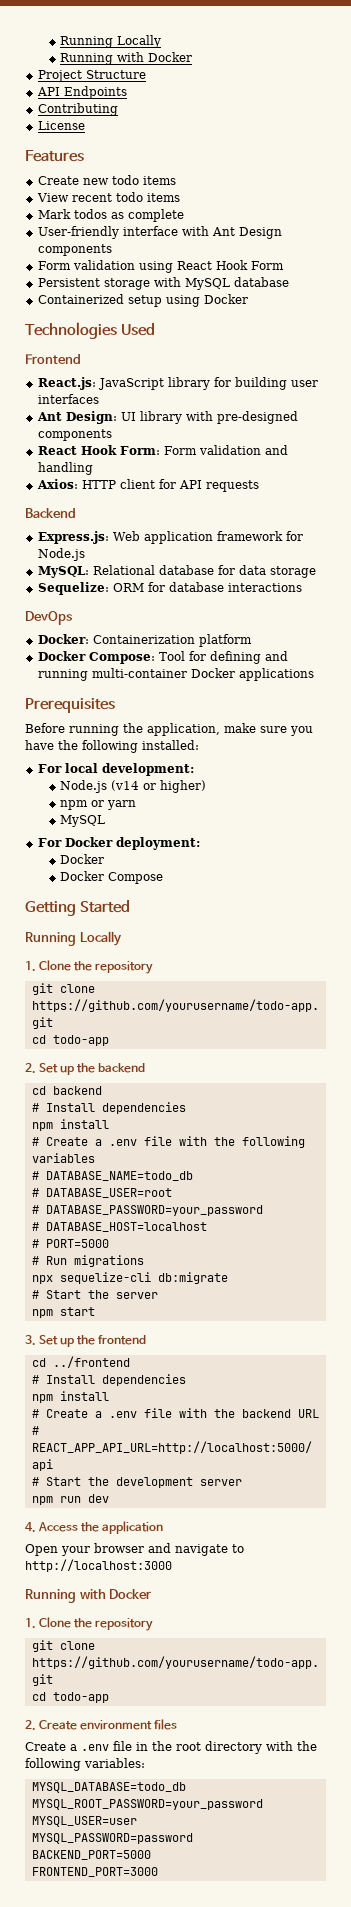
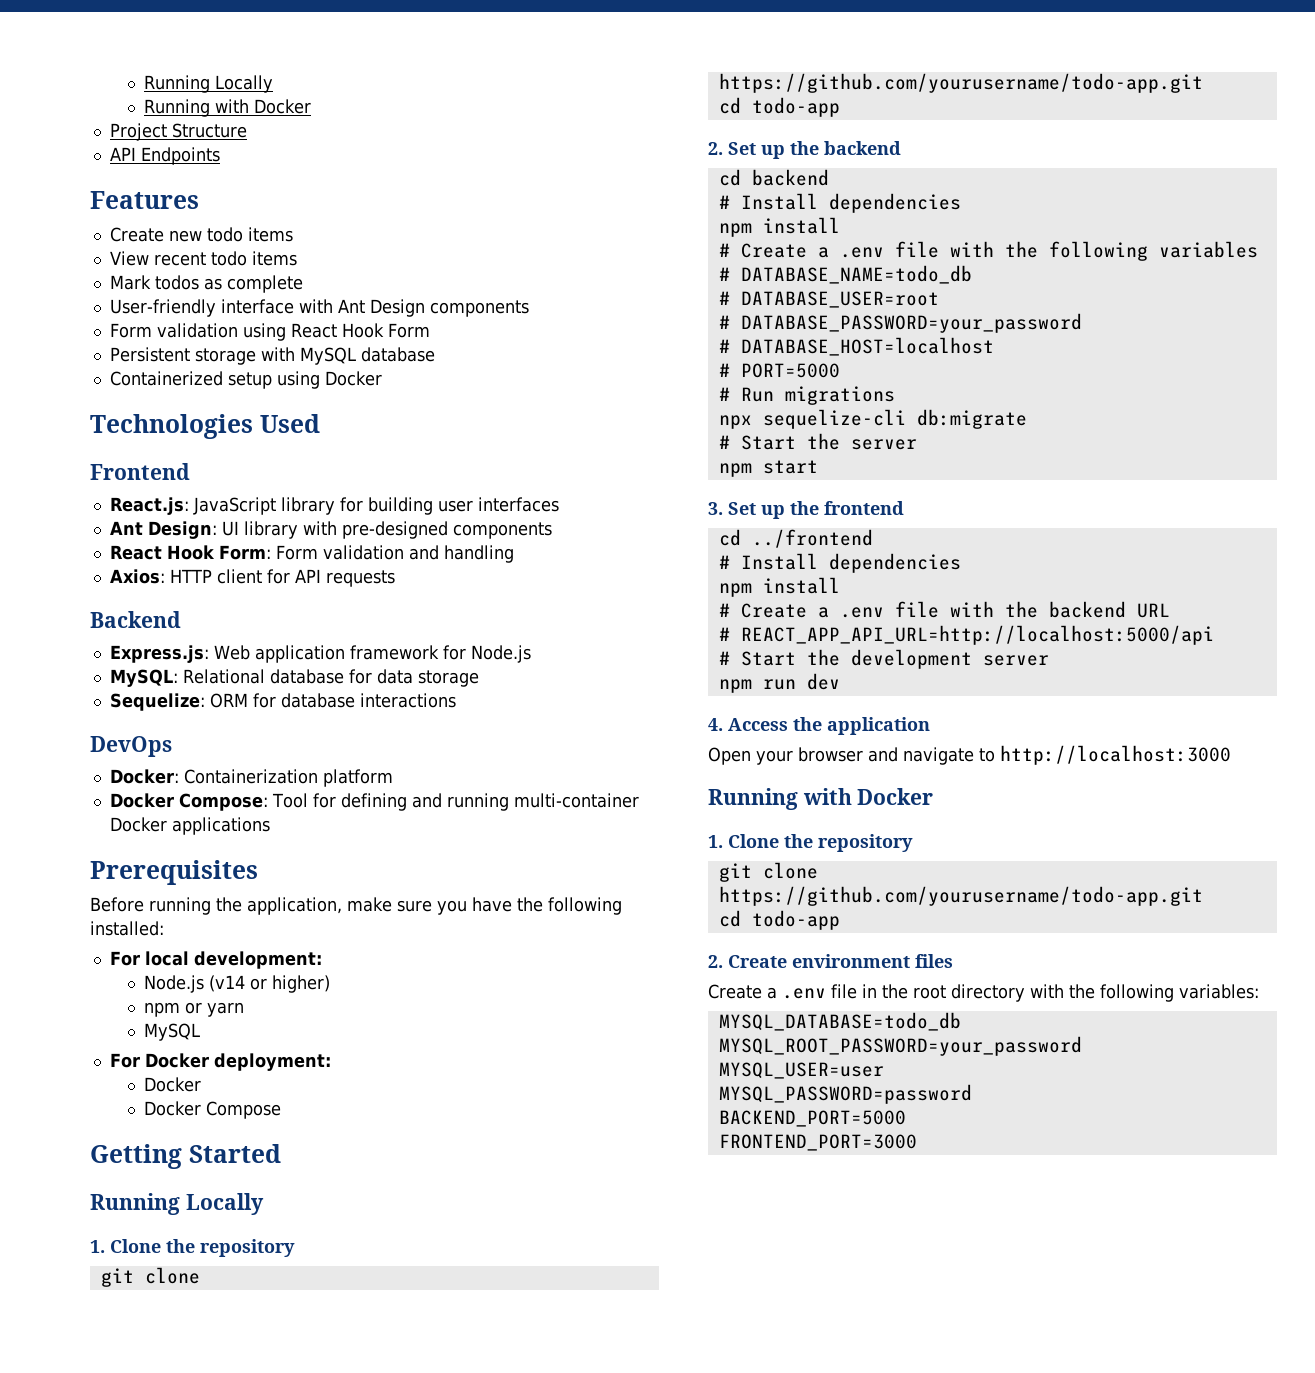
[37,103,118,116] [37,121,85,130] // Contributing // License -> (220, 156) none

